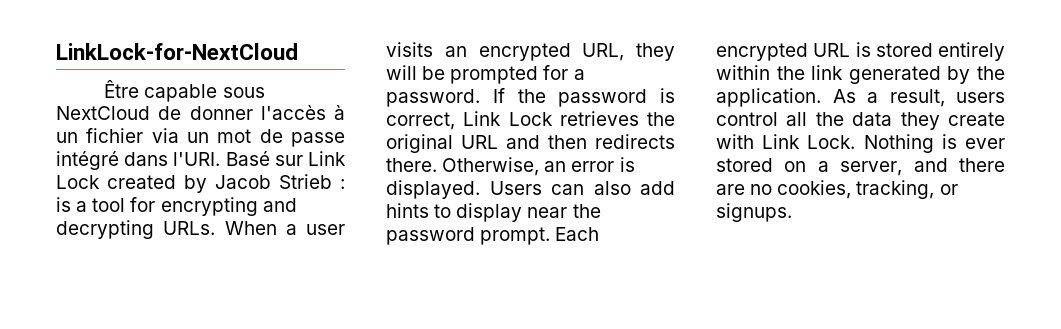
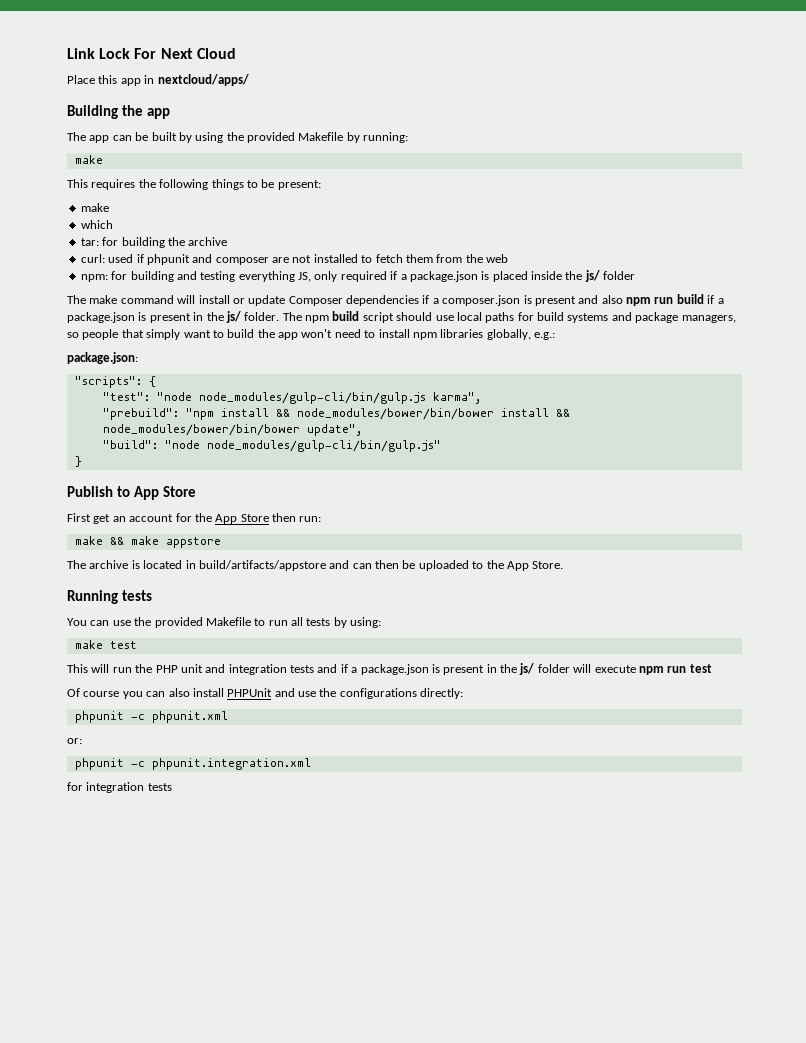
[56,43,298,60] [104,80,265,102] [56,105,345,120] [56,128,345,147] [56,151,346,170] [56,174,345,193] [56,197,297,216] [56,220,345,239] [386,42,675,61] [386,65,585,84] [386,88,675,107] [386,111,675,130] [386,134,675,153] [386,157,635,176] [386,180,675,199] [386,203,601,222] [386,227,600,245] [716,42,1005,61] [716,65,1005,84] [716,88,1005,107] [716,112,1005,130] [716,134,1005,153] [716,158,1005,176] [716,180,958,199] [716,203,792,222] LinkLock-for-NextCloud // Être capable sous NextCloud de donner l'accès à un fichier via un mot de passe intégré dans l'URI. Basé sur Link Lock created by Jacob Strieb : is a tool for encrypting and decrypting URLs. When a user visits an encrypted URL, they will be prompted for a password. If the password is correct, Link Lock retrieves the original URL and then redirects there. Otherwise, an error is displayed. Users can also add hints to display near the password prompt. Each encrypted URL is stored entirely within the link generated by the application. As a result, users control all the data they create with Link Lock. Nothing is ever stored on a server, and there are no cookies, tracking, or signups. -> [67,48,236,59] [67,74,249,86] [67,105,170,119] [67,132,409,143] [74,155,103,164] [67,179,321,190] [80,203,109,212] [80,220,113,229] [80,237,228,248] [80,254,508,265] [80,270,636,282] [67,294,724,306] [67,311,736,323] [67,329,555,340] [67,352,138,364] [74,376,156,388] [102,392,481,404] [102,408,570,420] [102,424,362,436] [102,440,441,452] [74,456,82,467] [67,486,196,500] [67,513,322,524] [74,536,221,548] [67,560,564,571] [67,590,152,604] [67,617,382,628] [74,640,137,649] [67,663,712,675] [67,688,464,699] [74,711,228,723] [67,738,82,744] [74,758,311,770] [67,782,172,793] Link Lock For Next Cloud // Place this app in nextcloud/apps/ // Building the app // The app can be built by using the provided Makefile by running: // make // This requires the following things to be present: // make // which // tar: for building the archive // curl: used if phpunit and composer are not installed to fetch them from the web // npm: for building and testing everything JS, only required if a package.json is placed inside the js/ folder // The make command will install or update Composer dependencies if a composer.json is present and also npm run build if a package.json is present in the js/ folder. The npm build script should use local paths for build systems and package managers, so people that simply want to build the app won't need to install npm libraries globally, e.g.: // package.json: // "scripts": { // "test": "node node_modules/gulp-cli/bin/gulp.js karma", // "prebuild": "npm install && node_modules/bower/bin/bower install && node_modules/bower/bin/bower update", // "build": "node node_modules/gulp-cli/bin/gulp.js" // } // Publish to App Store // First get an account for the App Store then run: // make && make appstore // The archive is located in build/artifacts/appstore and can then be uploaded to the App Store. // Running tests // You can use the provided Makefile to run all tests by using: // make test // This will run the PHP unit and integration tests and if a package.json is present in the js/ folder will execute npm run test // Of course you can also install PHPUnit and use the configurations directly: // phpunit -c phpunit.xml // or: // phpunit -c phpunit.integration.xml // for integration tests

